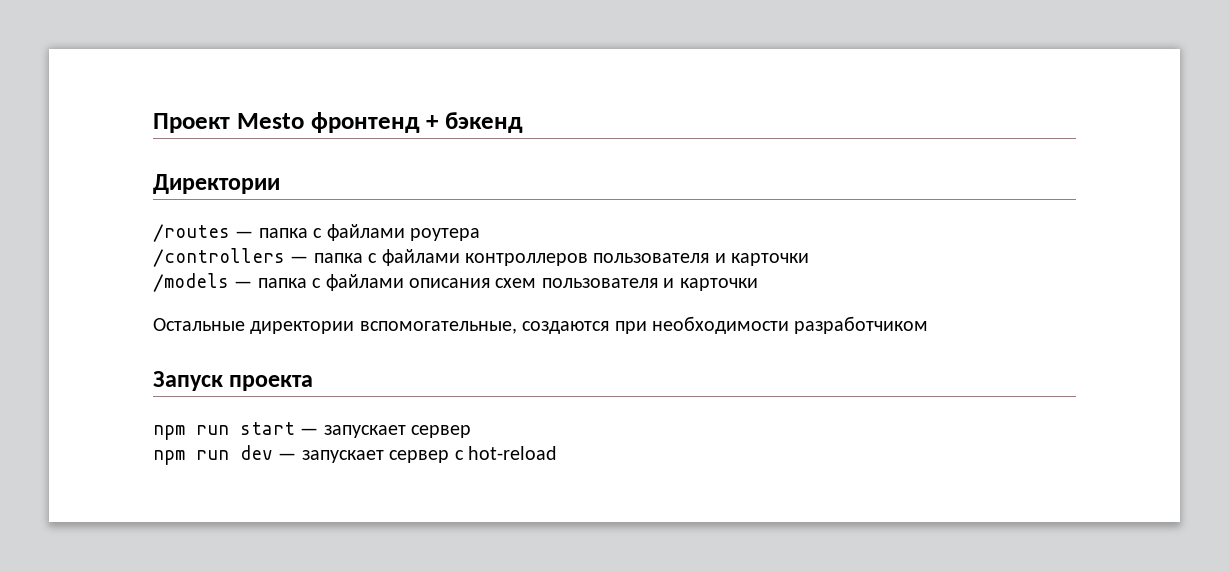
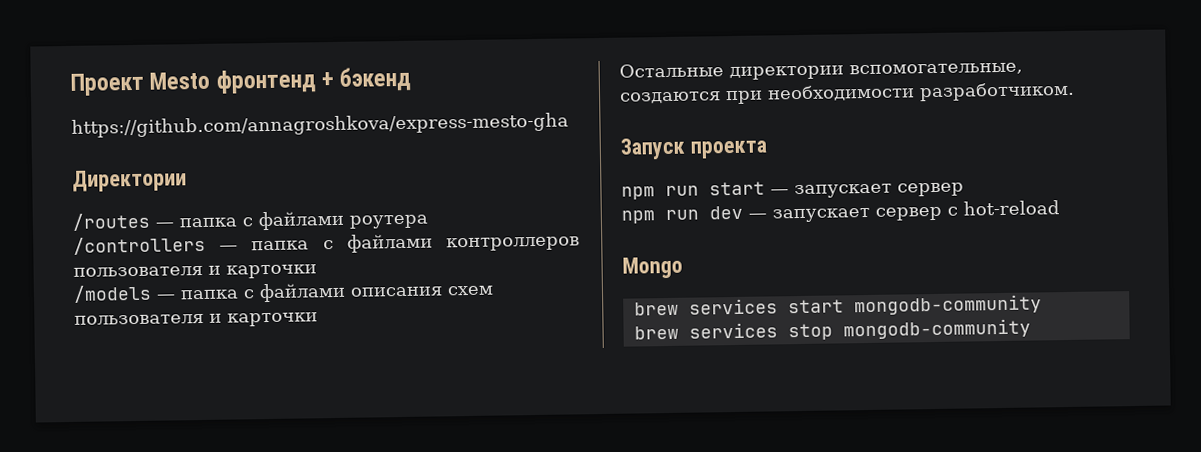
(523, 122) none -> [71,112,569,138] // https://github.com/annagroshkova/express-mesto-gha
[794,316,929,334] разработчиком -> [919,81,1075,102] разработчиком.
(557, 453) none -> [622,256,683,279] [633,294,1042,316] [633,318,1031,341] // Mongo // brew services start mongodb-community // brew services stop mongodb-community

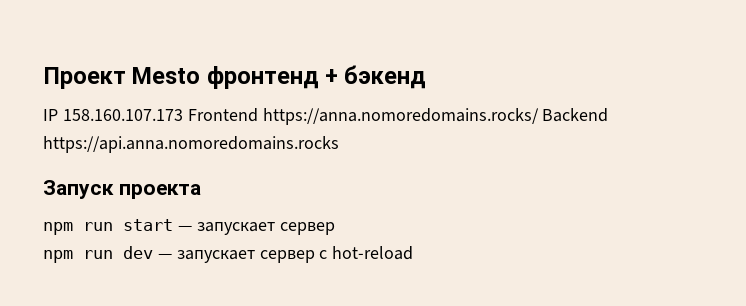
[71,112,569,138] [72,169,187,192] [72,210,429,231] [73,233,580,255] [73,264,317,279] [73,282,494,303] [74,312,318,327] [619,62,1023,81] [620,81,1075,105] https://github.com/annagroshkova/express-mesto-gha // Директории // /routes — папка с файлами роутера // /controllers — папка с файлами контроллеров пользователя и карточки // /models — папка с файлами описания схем пользователя и карточки // Остальные директории вспомогательные, создаются при необходимости разработчиком. -> [43,108,609,125] [43,136,339,153] IP 158.160.107.173 Frontend https://anna.nomoredomains.rocks/ Backend https://api.anna.nomoredomains.rocks
[622,256,683,279] [633,294,1042,316] [633,318,1031,341] // Mongo // brew services start mongodb-community // brew services stop mongodb-community -> (414, 253) none

